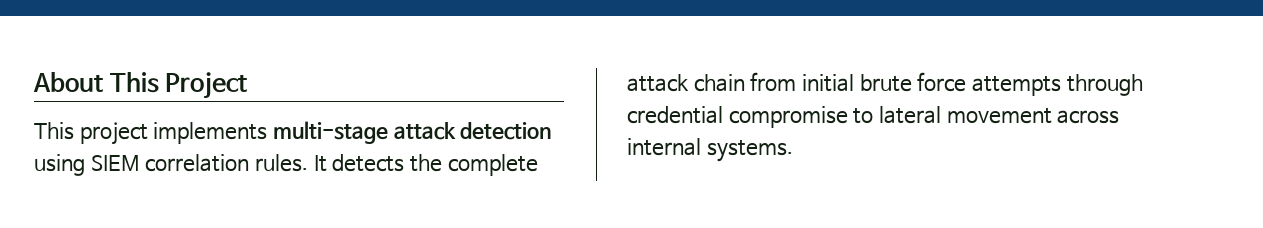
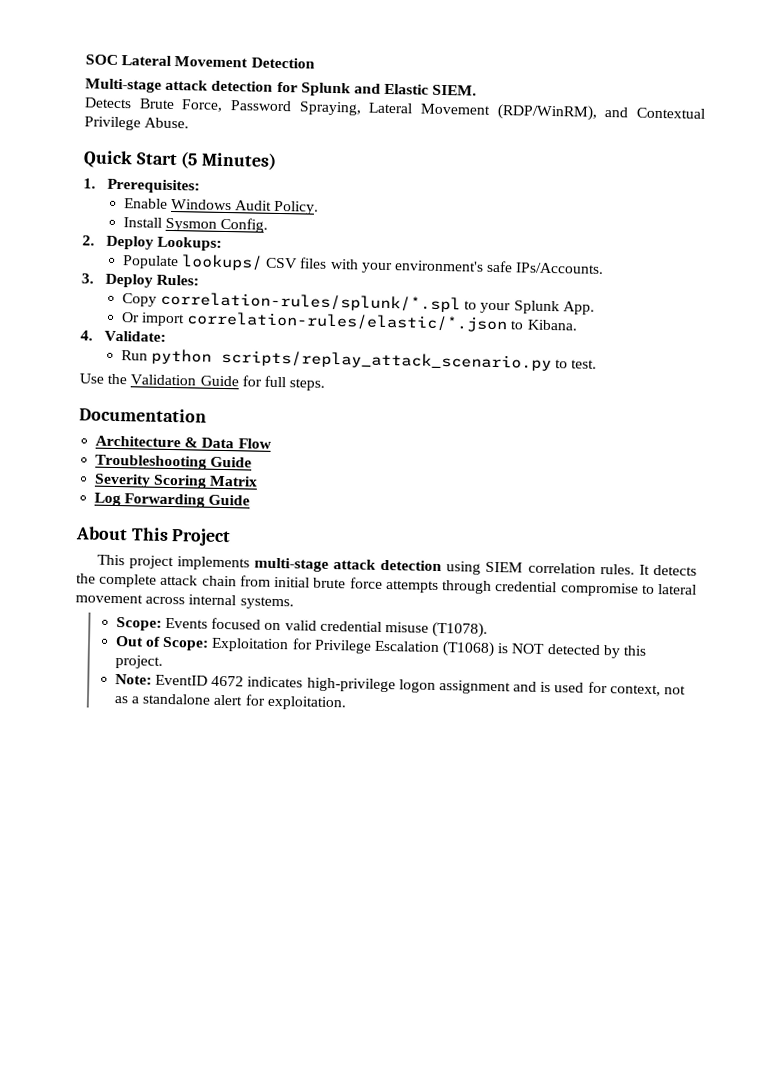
(33, 82) none -> [85,54,315,69] [85,78,478,97] [84,97,705,121] [84,116,190,131] [83,150,278,170] [83,178,200,194] [123,198,320,215] [122,217,269,233] [82,235,222,251] [121,254,605,275] [81,273,199,288] [121,291,595,315] [120,311,578,333] [80,330,166,342] [120,348,598,372] [79,373,326,391] [79,407,207,423] [95,435,272,449] [95,454,253,470] [94,473,259,489] [94,492,251,508] SOC Lateral Movement Detection // Multi-stage attack detection for Splunk and Elastic SIEM. // Detects Brute Force, Password Spraying, Lateral Movement (RDP/WinRM), and Contextual Privilege Abuse. // Quick Start (5 Minutes) // 1. Prerequisites: // Enable Windows Audit Policy. // Install Sysmon Config. // 2. Deploy Lookups: // Populate lookups/ CSV files with your environment's safe IPs/Accounts. // 3. Deploy Rules: // Copy correlation-rules/splunk/*.spl to your Splunk App. // Or import correlation-rules/elastic/*.json to Kibana. // 4. Validate: // Run python scripts/replay_attack_scenario.py to test. // Use the Validation Guide for full steps. // Documentation // Architecture & Data Flow // Troubleshooting Guide // Severity Scoring Matrix // Log Forwarding Guide //
(793, 151) none -> [115,617,489,638] [114,636,647,659] [114,655,163,669] [114,674,686,697] [113,693,347,711] // Scope: Events focused on valid credential misuse (T1078). // Out of Scope: Exploitation for Privilege Escalation (T1068) is NOT detected by this project. // Note: EventID 4672 indicates high-privilege logon assignment and is used for context, not as a standalone alert for exploitation.

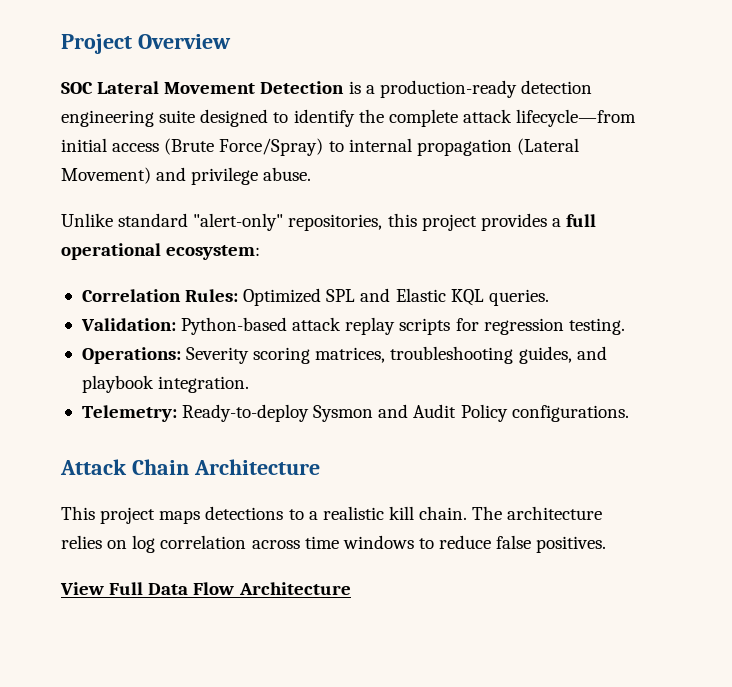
(85, 59) none -> [61,34,231,54] Project Overview //
[85,78,478,97] [84,97,705,121] [84,116,190,131] [83,150,278,170] [83,178,200,194] [123,198,320,215] [122,217,269,233] [82,235,222,251] [121,254,605,275] [81,273,199,288] [121,291,595,315] [120,311,578,333] [80,330,166,342] [120,348,598,372] [79,373,326,391] [79,407,207,423] [95,435,272,449] [95,454,253,470] [94,473,259,489] [94,492,251,508] [75,526,232,547] [96,554,697,576] [76,573,697,597] [75,593,294,610] [115,617,489,638] [114,636,647,659] [114,655,163,669] [114,674,686,697] [113,693,347,711] // Multi-stage attack detection for Splunk and Elastic SIEM. // Detects Brute Force, Password Spraying, Lateral Movement (RDP/WinRM), and Contextual Privilege Abuse. // Quick Start (5 Minutes) // 1. Prerequisites: // Enable Windows Audit Policy. // Install Sysmon Config. // 2. Deploy Lookups: // Populate lookups/ CSV files with your environment's safe IPs/Accounts. // 3. Deploy Rules: // Copy correlation-rules/splunk/*.spl to your Splunk App. // Or import correlation-rules/elastic/*.json to Kibana. // 4. Validate: // Run python scripts/replay_attack_scenario.py to test. // Use the Validation Guide for full steps. // Documentation // Architecture & Data Flow // Troubleshooting Guide // Severity Scoring Matrix // Log Forwarding Guide // About This Project // This project implements multi-stage attack detection using SIEM correlation rules. It detects the complete attack chain from initial brute force attempts through credential compromise to lateral movement across internal systems. // Scope: Events focused on valid credential misuse (T1078). // Out of Scope: Exploitation for Privilege Escalation (T1068) is NOT detected by this project. // Note: EventID 4672 indicates high-privilege logon assignment and is used for context, not as a standalone alert for exploitation. -> [348,80,592,98] [61,109,637,127] [61,138,579,156] [61,167,312,185] [61,213,597,231] [61,243,261,260] [81,288,549,306] [80,317,625,335] [81,346,607,364] [81,375,250,393] [81,404,629,422] [60,459,320,475] [61,506,603,524] [61,535,607,553] [60,582,351,595] is a production-ready detection engineering suite designed to identify the complete attack lifecycle—from initial access (Brute Force/Spray) to internal propagation (Lateral Movement) and privilege abuse. // Unlike standard "alert-only" repositories, this project provides a full operational ecosystem: // Correlation Rules: Optimized SPL and Elastic KQL queries. // Validation: Python-based attack replay scripts for regression testing. // Operations: Severity scoring matrices, troubleshooting guides, and playbook integration. // Telemetry: Ready-to-deploy Sysmon and Audit Policy configurations. // Attack Chain Architecture // This project maps detections to a realistic kill chain. The architecture relies on log correlation across time windows to reduce false positives. // View Full Data Flow Architecture

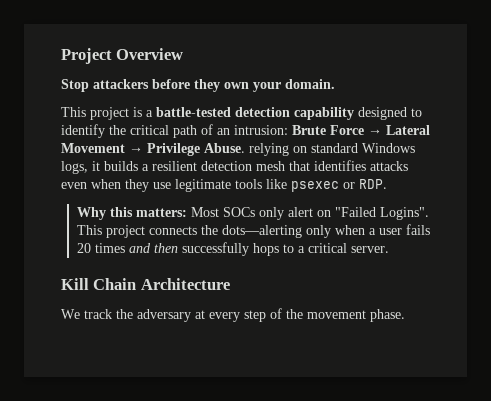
[61,80,592,98] [61,109,637,127] [61,138,579,156] [61,167,312,185] [61,213,597,231] [61,243,261,260] [81,288,549,306] [80,317,625,335] [81,346,607,364] [81,375,250,393] [81,404,629,422] [60,459,320,475] [61,506,603,524] [61,535,607,553] [60,582,351,595] SOC Lateral Movement Detection is a production-ready detection engineering suite designed to identify the complete attack lifecycle—from initial access (Brute Force/Spray) to internal propagation (Lateral Movement) and privilege abuse. // Unlike standard "alert-only" repositories, this project provides a full operational ecosystem: // Correlation Rules: Optimized SPL and Elastic KQL queries. // Validation: Python-based attack replay scripts for regression testing. // Operations: Severity scoring matrices, troubleshooting guides, and playbook integration. // Telemetry: Ready-to-deploy Sysmon and Audit Policy configurations. // Attack Chain Architecture // This project maps detections to a realistic kill chain. The architecture relies on log correlation across time windows to reduce false positives. // View Full Data Flow Architecture -> [61,79,335,92] [61,107,422,120] [61,124,430,138] [61,143,415,156] [61,160,408,174] [61,179,387,192] [76,207,429,220] [76,224,430,238] [76,242,389,256] [61,278,230,290] [61,308,405,322] Stop attackers before they own your domain. // This project is a battle-tested detection capability designed to identify the critical path of an intrusion: Brute Force → Lateral Movement → Privilege Abuse. relying on standard Windows logs, it builds a resilient detection mesh that identifies attacks even when they use legitimate tools like psexec or RDP. // Why this matters: Most SOCs only alert on "Failed Logins". This project connects the dots—alerting only when a user fails 20 times and then successfully hops to a critical server. // Kill Chain Architecture // We track the adversary at every step of the movement phase.

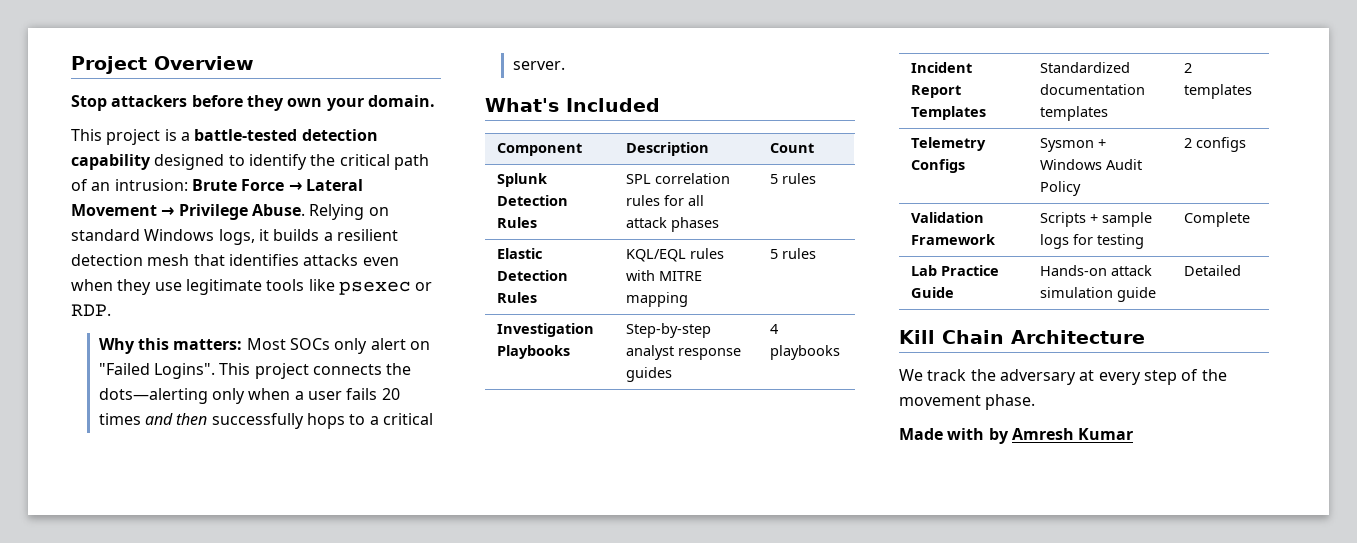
[249,143,289,156] relying -> [309,204,365,220] Relying
(389, 249) none -> [485,98,660,112] [496,143,582,156] [625,142,709,156] [769,143,814,153] [496,173,547,187] [496,195,568,206] [496,217,537,228] [625,173,730,184] [625,195,704,206] [625,217,719,232] [769,173,816,184] [496,248,542,259] [496,270,568,281] [496,292,537,303] [625,248,724,262] [625,270,702,281] [625,292,688,307] [769,248,816,259] [496,323,594,337] [496,345,570,359] [625,323,711,338] [625,345,741,360] [625,367,672,382] [769,324,778,334] [769,345,840,360] [910,62,972,73] [910,85,961,98] [910,106,986,120] [1039,62,1130,73] [1039,84,1145,95] [1039,106,1108,121] [1183,63,1192,73] [1183,84,1252,99] [910,137,986,151] [910,159,965,173] [1039,138,1106,152] [1039,159,1142,170] [1039,181,1081,196] [1183,137,1246,152] [910,212,984,223] [910,234,995,245] [1039,212,1152,227] [1039,234,1144,249] [1183,212,1250,227] [910,265,999,276] [910,287,954,298] [1039,265,1152,276] [1039,287,1156,302] [1183,265,1241,276] // What's Included // Component | Description | Count // Splunk Detection Rules | SPL correlation rules for all attack phases | 5 rules // Elastic Detection Rules | KQL/EQL rules with MITRE mapping | 5 rules // Investigation Playbooks | Step-by-step analyst response guides | 4 playbooks // Incident Report Templates | Standardized documentation templates | 2 templates // Telemetry Configs | Sysmon + Windows Audit Policy | 2 configs // Validation Framework | Scripts + sample logs for testing | Complete // Lab Practice Guide | Hands-on attack simulation guide | Detailed
(405, 315) none -> [899,428,1134,444] // Made with by Amresh Kumar

